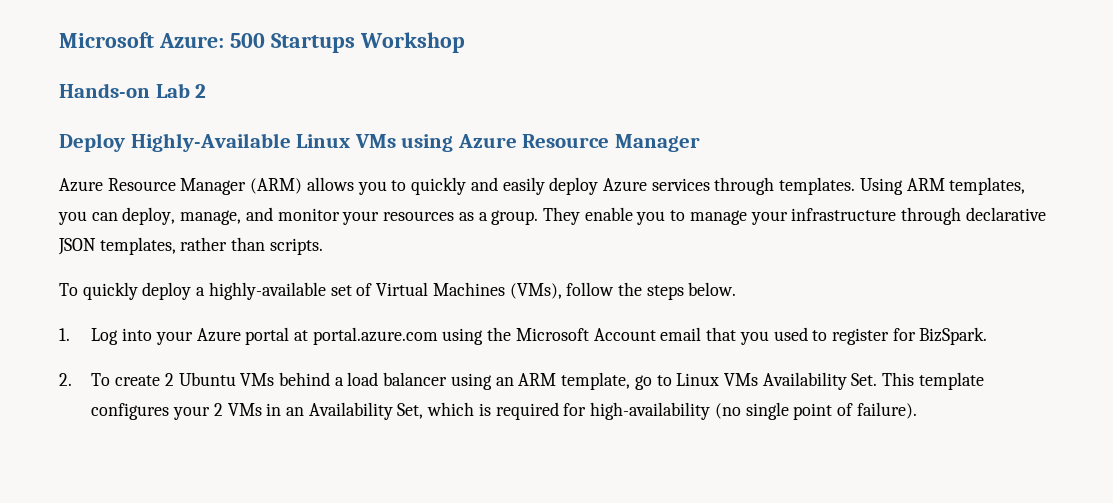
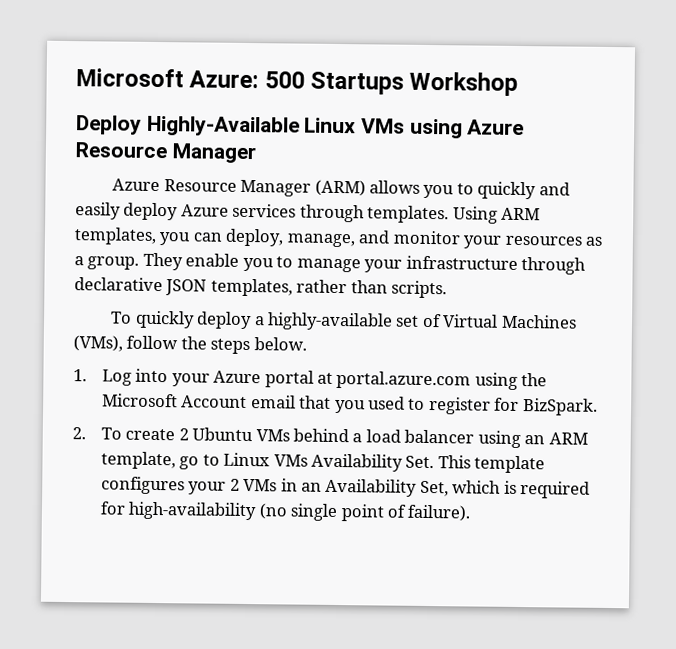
[59,83,207,98] // Hands-on Lab 2 -> (519, 83) none

